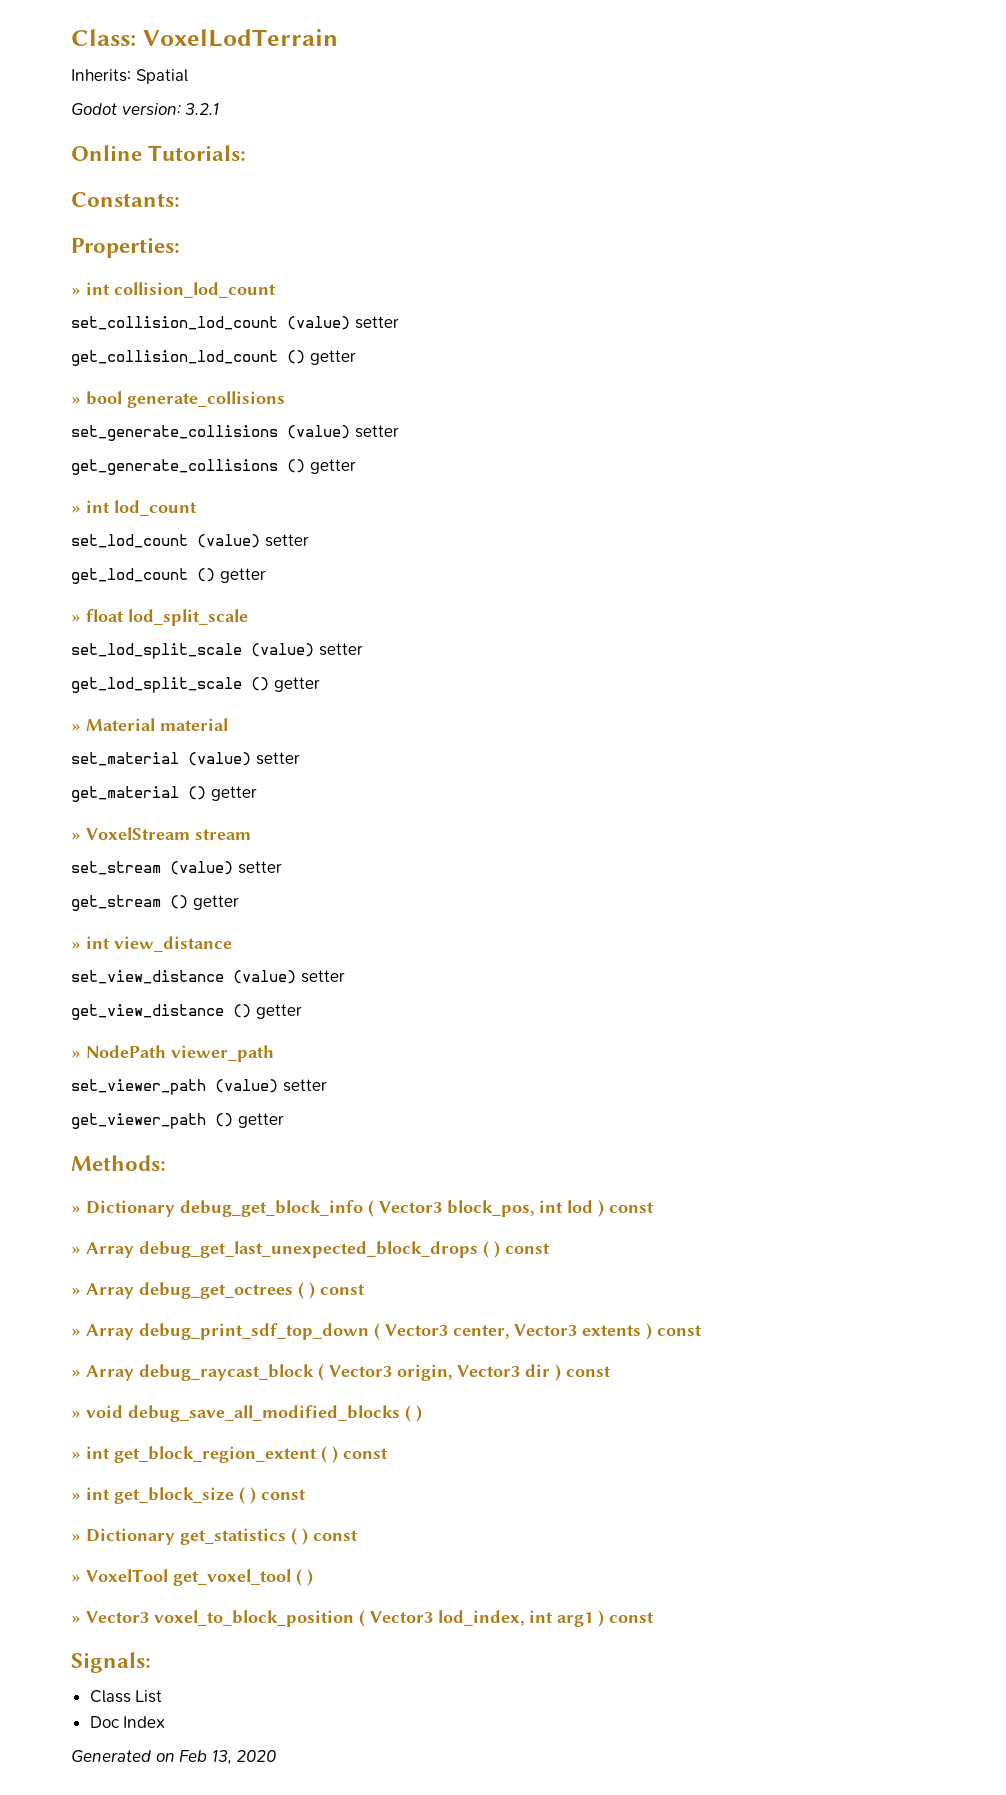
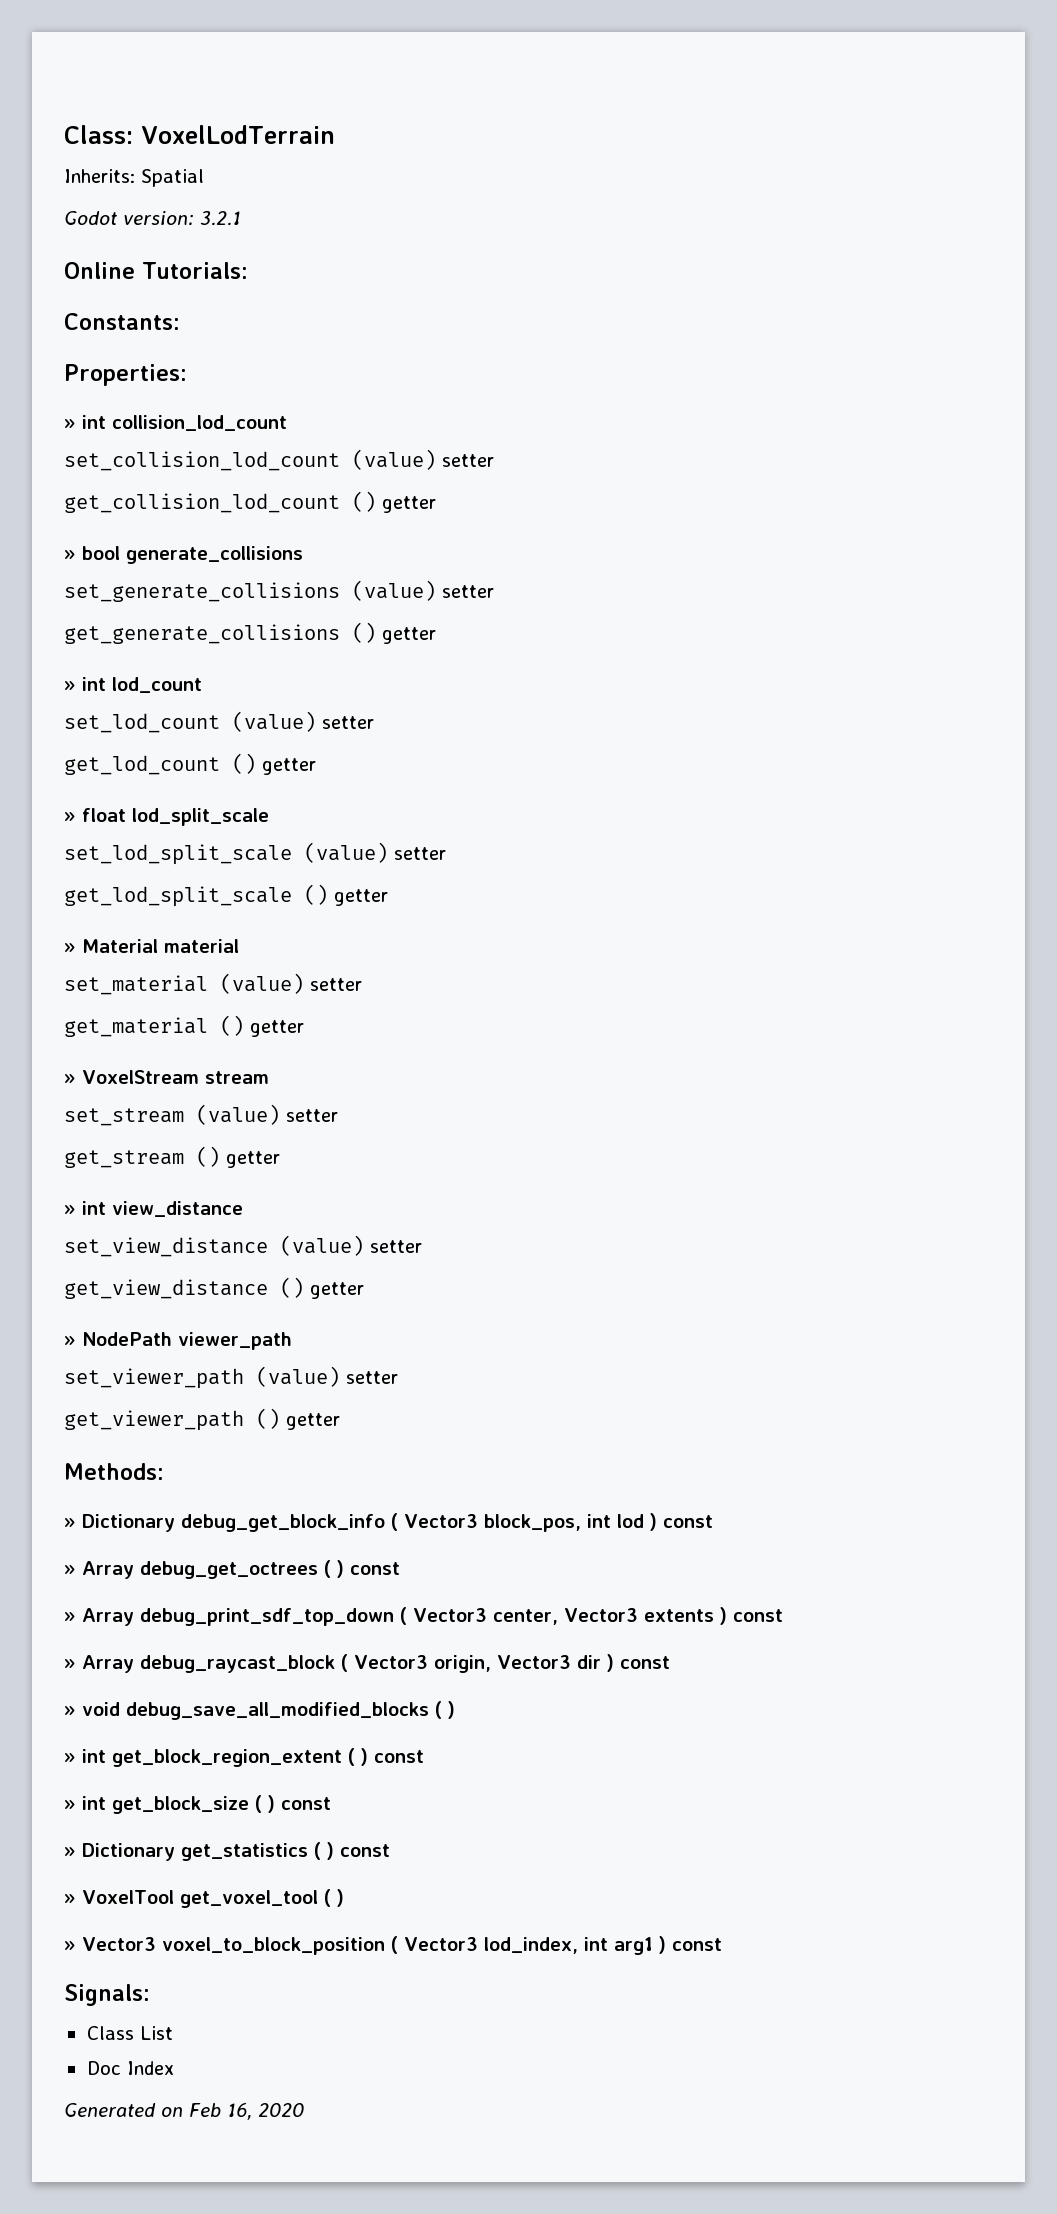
[71,1241,550,1258] // » Array debug_get_last_unexpected_block_drops ( ) const -> (713, 1521) none
[211,1750,232,1765] 13, -> [227,2103,252,2120] 16,

